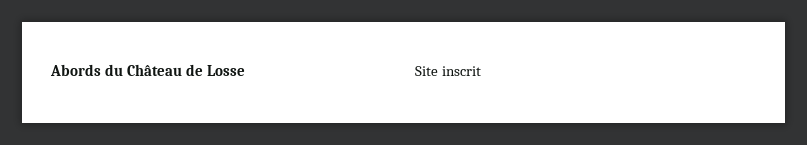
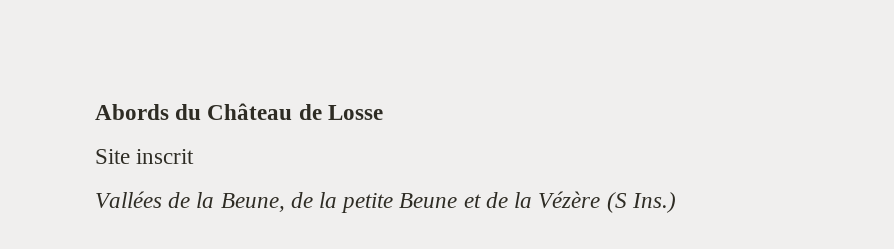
(481, 71) none -> [95,191,676,213] // Vallées de la Beune, de la petite Beune et de la Vézère (S Ins.)

